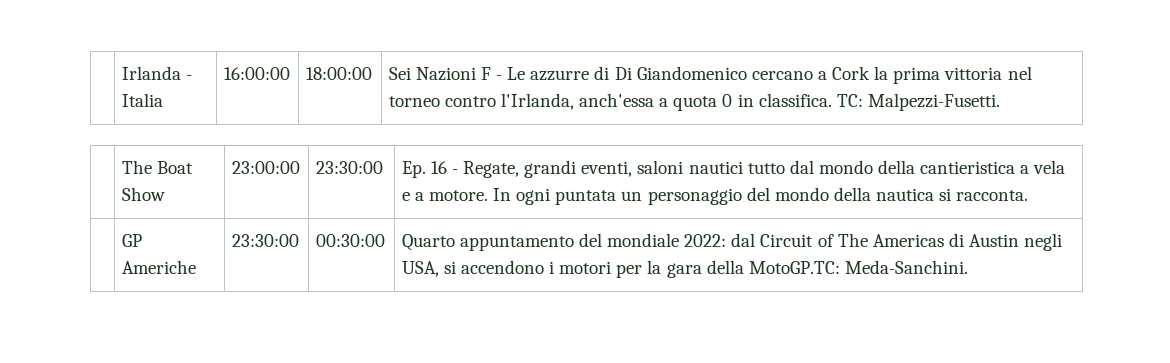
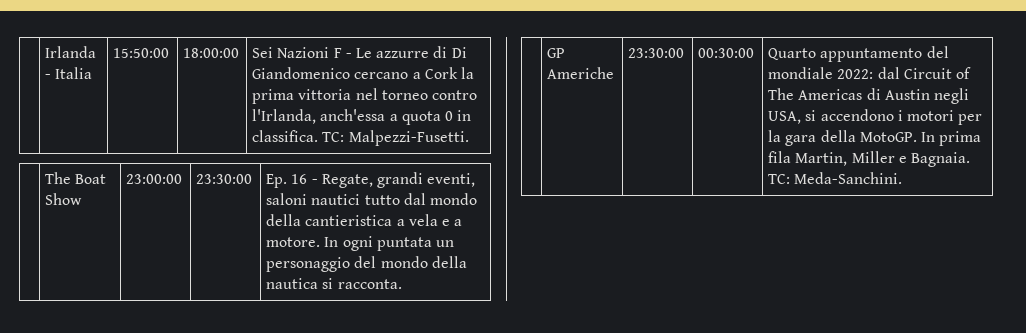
[223,67,290,80] 16:00:00 -> [113,48,170,58] 15:50:00
[748,261,840,274] MotoGP.TC: -> [859,131,982,146] [768,151,971,167] [768,174,791,184] MotoGP. In prima fila Martin, Miller e Bagnaia. TC:

